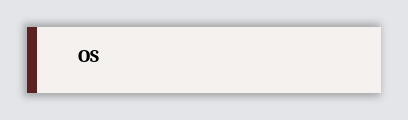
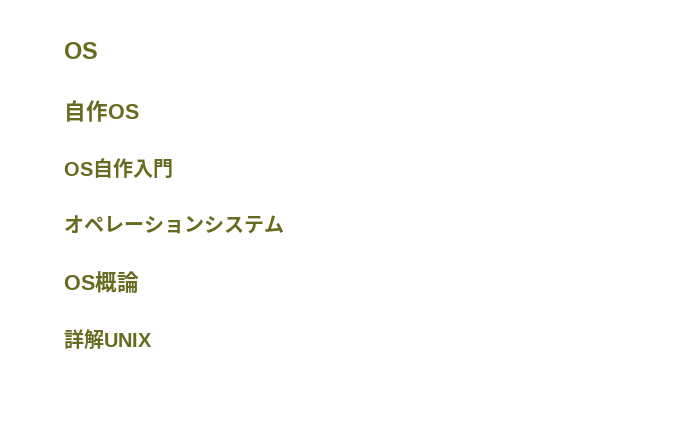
[78,50,99,62] OS -> [64,42,98,59] [64,100,139,122] [64,158,173,179] [64,215,284,234] [64,271,139,293] [64,329,152,350] OS // 自作OS // OS自作入門 // オペレーションシステム // OS概論 // 詳解UNIX

